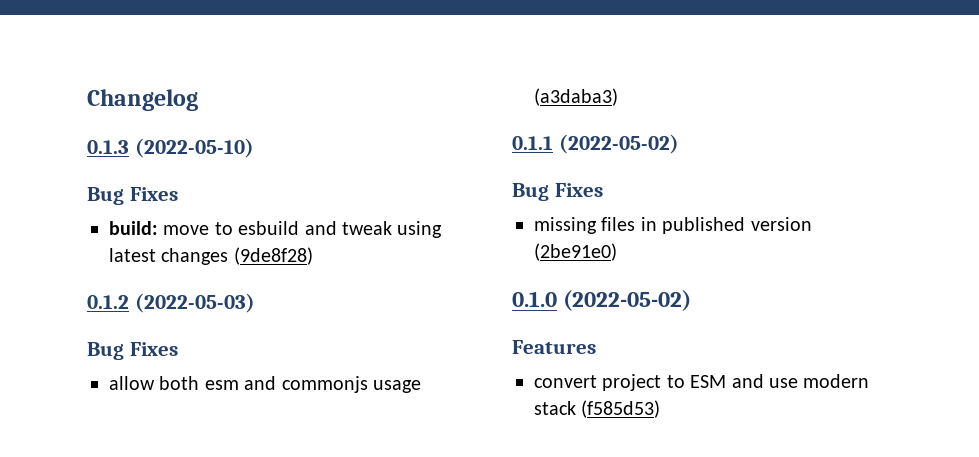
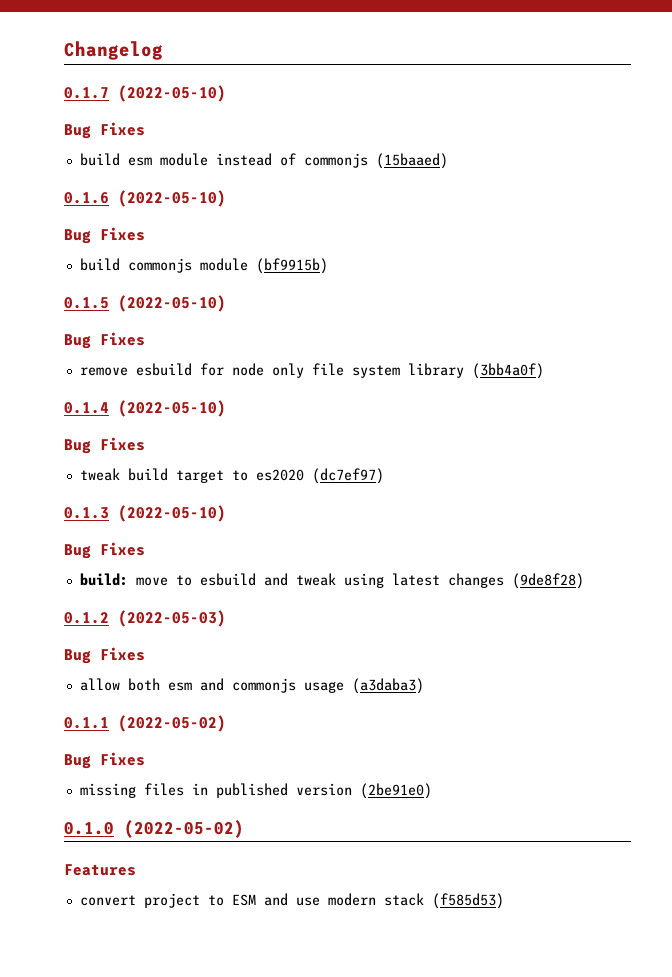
(198, 100) none -> [64,85,226,102] [64,122,145,139] [79,153,448,169] [64,190,226,207] [64,227,145,244] [79,258,328,274] [64,295,226,312] [64,332,145,349] [79,363,544,379] [64,400,226,417] [64,437,145,454] [79,468,384,484] // 0.1.7 (2022-05-10) // Bug Fixes // build esm module instead of commonjs (15baaed) // 0.1.6 (2022-05-10) // Bug Fixes // build commonjs module (bf9915b) // 0.1.5 (2022-05-10) // Bug Fixes // remove esbuild for node only file system library (3bb4a0f) // 0.1.4 (2022-05-10) // Bug Fixes // tweak build target to es2020 (dc7ef97)

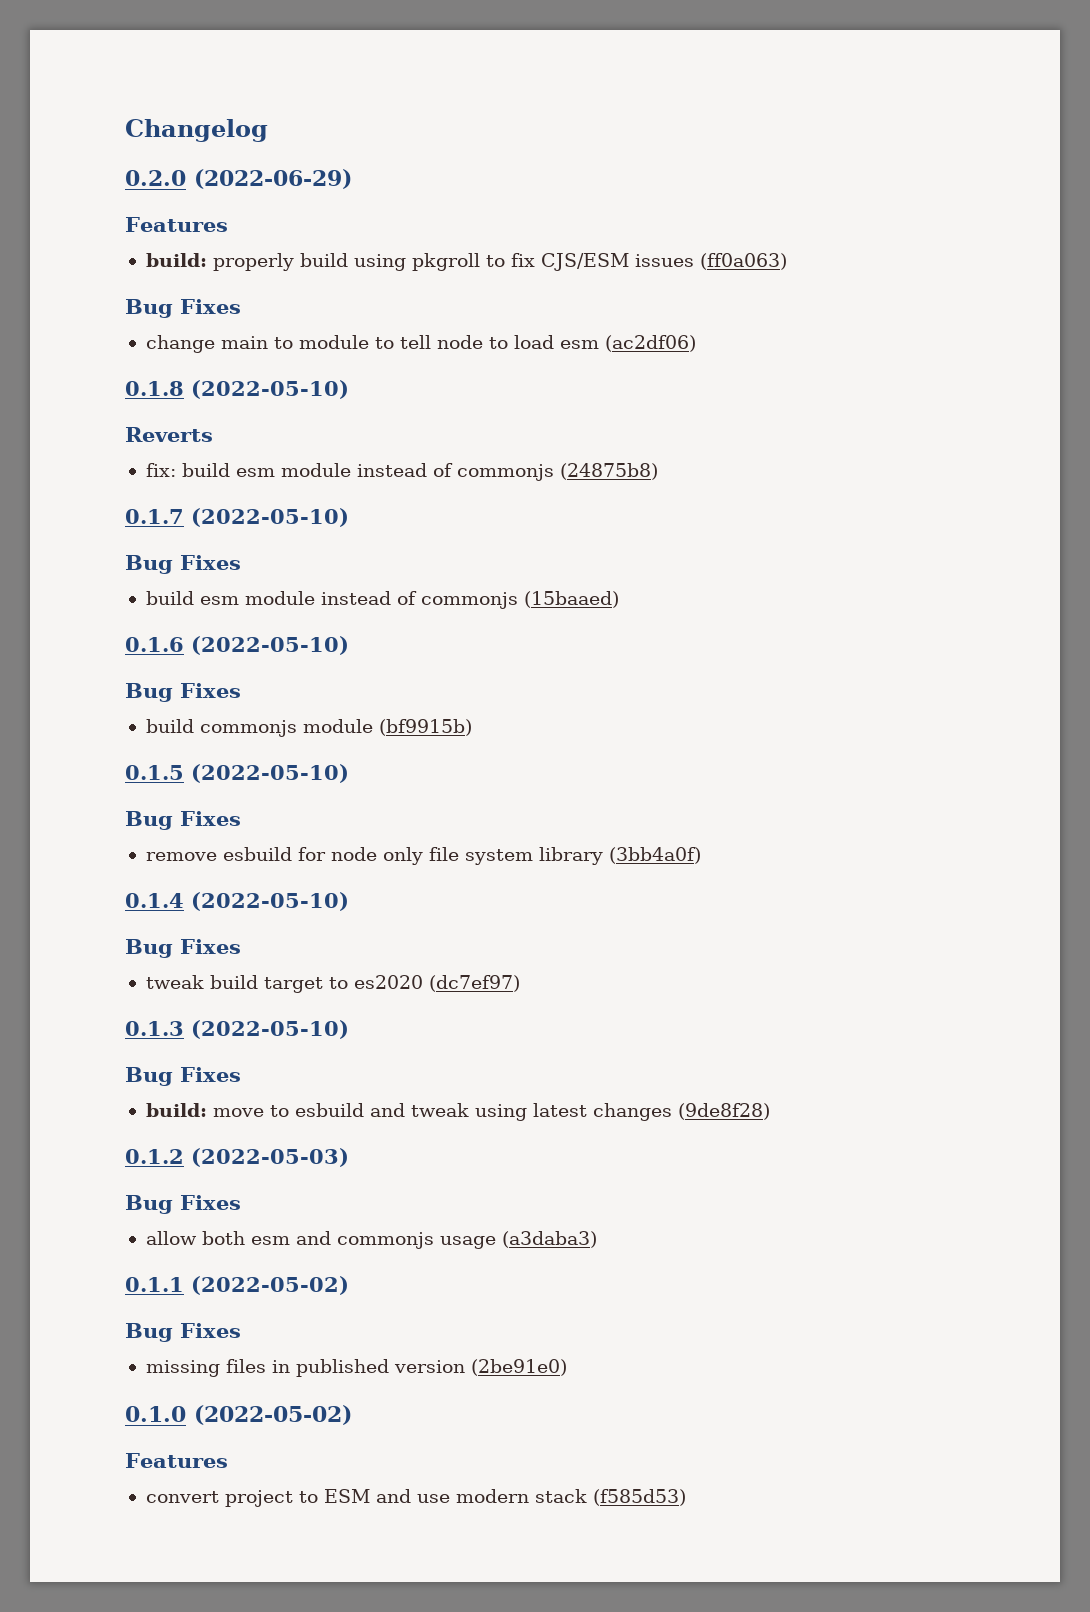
(163, 50) none -> [125,169,352,189] [125,217,228,232] [145,253,787,271] [125,299,241,318] [145,335,696,353] [125,380,349,399] [125,427,213,442] [145,463,658,481] // 0.2.0 (2022-06-29) // Features // build: properly build using pkgroll to fix CJS/ESM issues (ff0a063) // Bug Fixes // change main to module to tell node to load esm (ac2df06) // 0.1.8 (2022-05-10) // Reverts // fix: build esm module instead of commonjs (24875b8)

